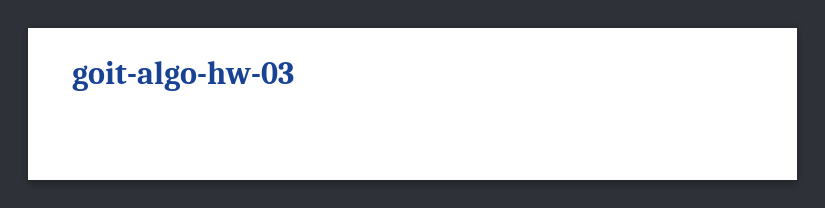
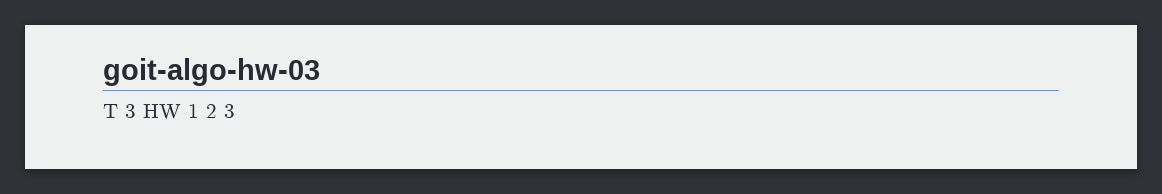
(294, 76) none -> [103,104,235,120] // T 3 HW 1 2 3

